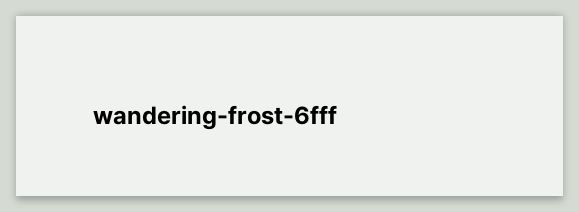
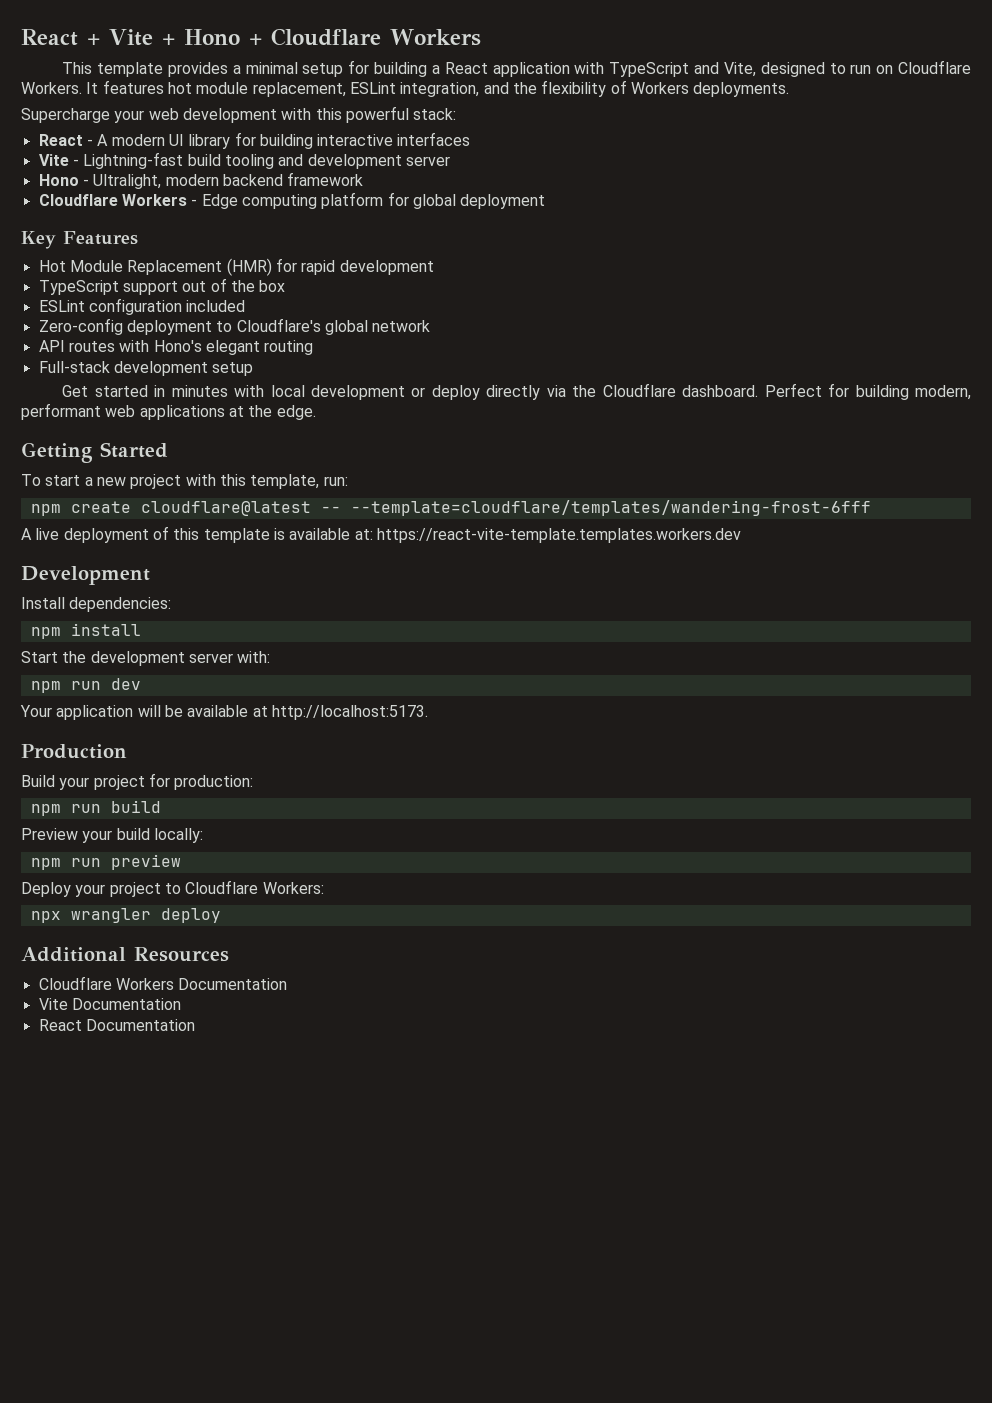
[93,105,337,130] wandering-frost-6fff -> [21,28,481,46] [62,60,972,77] [21,80,790,97] [21,106,457,123] [38,132,471,149] [38,152,450,169] [38,172,364,189] [38,192,546,209] [21,231,138,249] [38,258,434,276] [38,278,286,295] [38,298,246,315] [38,318,431,335] [38,340,314,355] [38,361,254,376] [62,383,972,400] [21,403,316,420] [21,442,168,463] [21,474,348,489] [30,500,871,516] [21,526,741,543] [21,566,150,585] [21,597,172,612] [30,623,141,639] [21,651,271,666] [30,678,141,693] [20,705,428,720] [21,744,127,759] [21,773,254,790] [30,800,161,816] [21,828,203,843] [30,854,181,870] [21,880,324,897] [30,908,221,923] [21,947,229,962] [38,976,288,990] [38,998,181,1010] [38,1019,195,1031] React + Vite + Hono + Cloudflare Workers // This template provides a minimal setup for building a React application with TypeScript and Vite, designed to run on Cloudflare Workers. It features hot module replacement, ESLint integration, and the flexibility of Workers deployments. // Supercharge your web development with this powerful stack: // React - A modern UI library for building interactive interfaces // Vite - Lightning-fast build tooling and development server // Hono - Ultralight, modern backend framework // Cloudflare Workers - Edge computing platform for global deployment // Key Features // Hot Module Replacement (HMR) for rapid development // TypeScript support out of the box // ESLint configuration included // Zero-config deployment to Cloudflare's global network // API routes with Hono's elegant routing // Full-stack development setup // Get started in minutes with local development or deploy directly via the Cloudflare dashboard. Perfect for building modern, performant web applications at the edge. // Getting Started // To start a new project with this template, run: // npm create cloudflare@latest -- --template=cloudflare/templates/wandering-frost-6fff // A live deployment of this template is available at: https://react-vite-template.templates.workers.dev // Development // Install dependencies: // npm install // Start the development server with: // npm run dev // Your application will be available at http://localhost:5173. // Production // Build your project for production: // npm run build // Preview your build locally: // npm run preview // Deploy your project to Cloudflare Workers: // npx wrangler deploy // Additional Resources // Cloudflare Workers Documentation // Vite Documentation // React Documentation

